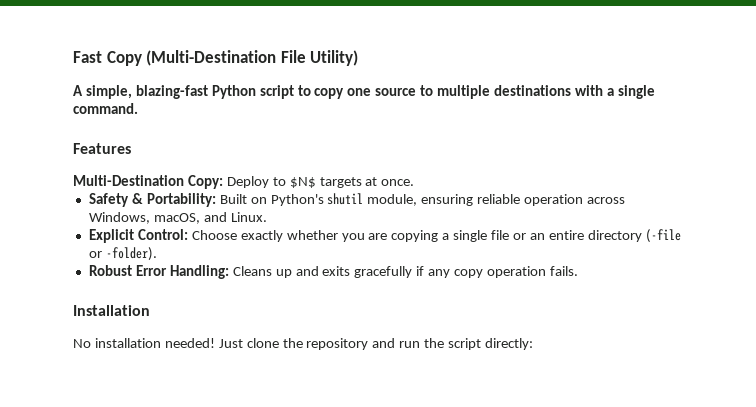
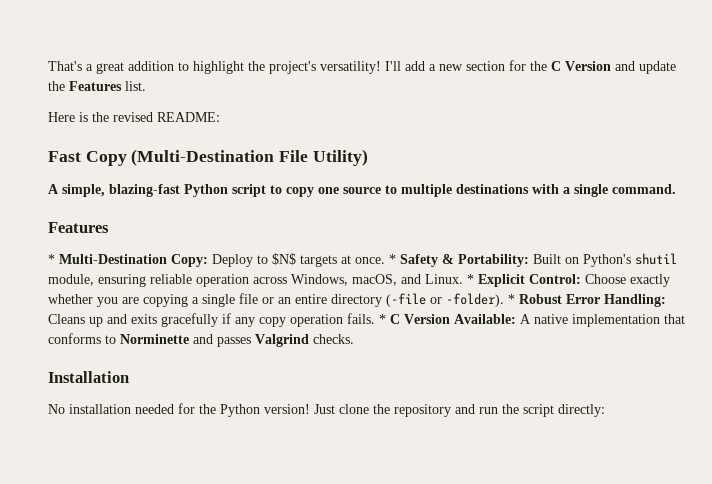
(73, 57) none -> [48,60,676,74] [48,81,146,91] [48,112,220,122] That's a great addition to highlight the project's versatility! I'll add a new section for the C Version and update the Features list. // Here is the revised README: //
(131, 148) none -> [48,254,55,264] *
(415, 182) // -> [389,254,396,264] *
(267, 217) // -> [467,274,474,284] *
(157, 254) // -> [508,294,515,304] *
[73,305,150,316] [73,338,215,348] // Installation // No installation needed! -> [379,314,685,327] [48,333,354,347] [48,371,129,383] [48,403,310,417] * C Version Available: A native implementation that conforms to Norminette and passes Valgrind checks. // Installation // No installation needed for the Python version!

